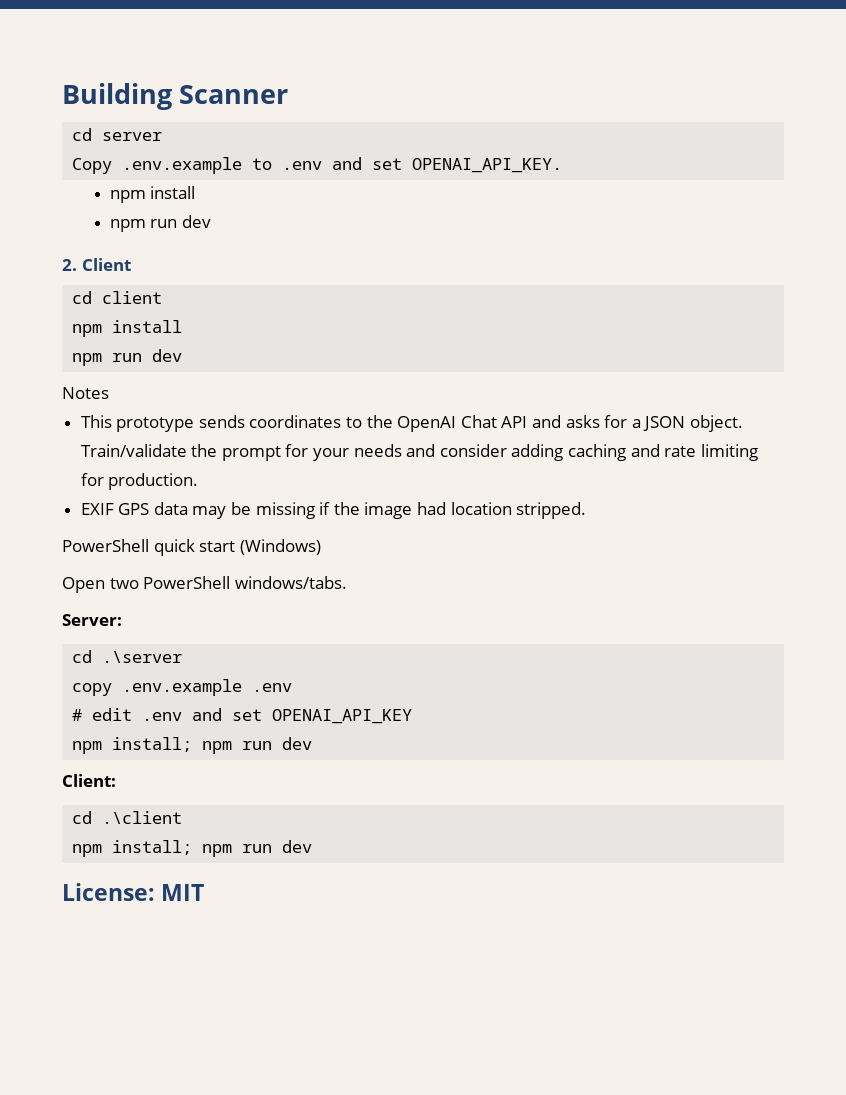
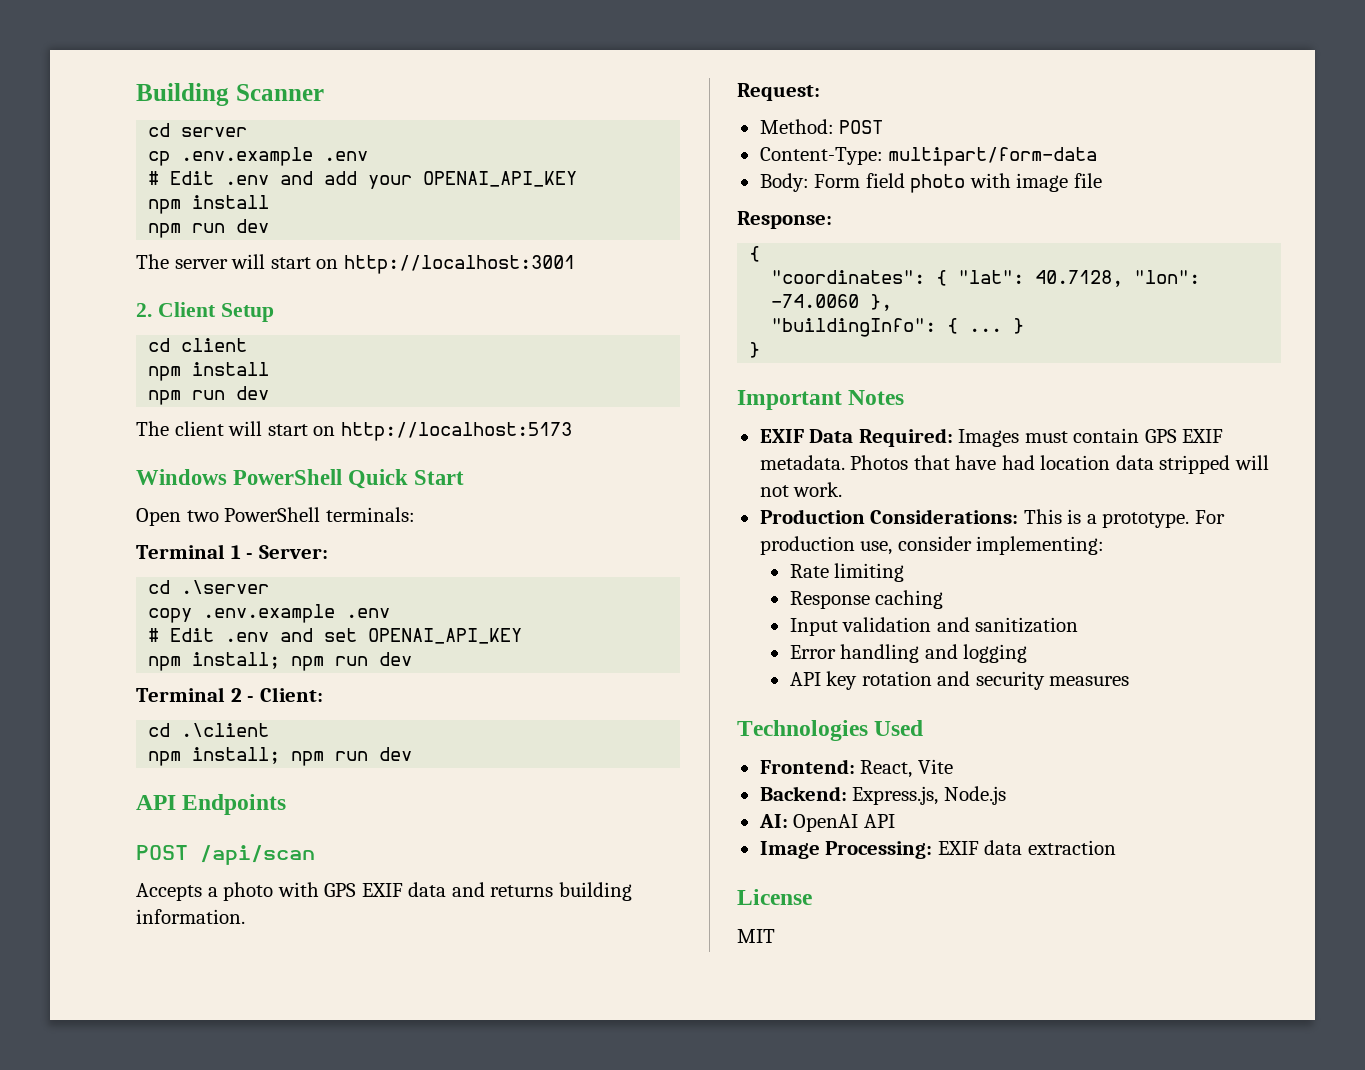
[72,157,563,174] [109,186,196,203] [109,215,212,232] Copy .env.example to .env and set OPENAI_API_KEY. // npm install // npm run dev -> [148,147,369,166] [148,171,578,189] [148,195,270,214] [148,219,270,238] [136,254,575,274] cp .env.example .env // # Edit .env and add your OPENAI_API_KEY // npm install // npm run dev // The server will start on http://localhost:3001
(131, 264) none -> [220,303,274,322] Setup
[62,387,109,399] [80,415,743,432] [80,444,758,461] [80,473,199,490] [80,502,587,519] [62,539,321,556] Notes // This prototype sends coordinates to the OpenAI Chat API and asks for a JSON object. Train/validate the prompt for your needs and consider adding caching and rate limiting for production. // EXIF GPS data may be missing if the image had location stripped. // PowerShell quick start (Windows) -> [136,421,572,441] [136,469,465,489] The client will start on http://localhost:5173 // Windows PowerShell Quick Start
[234,576,347,589] windows/tabs. // -> [325,507,415,522] [136,544,254,559] terminals: // Terminal 1 -
[92,708,133,721] edit -> [170,628,215,642] Edit
(313, 743) none -> [136,687,255,702] Terminal 2 -
[62,883,155,901] License: -> [136,794,287,815] [136,845,315,865] [136,882,632,901] [136,909,245,924] [737,83,820,101] [759,119,884,134] [759,147,1098,166] [759,173,1102,193] [737,211,832,229] [749,246,761,262] [771,270,1201,287] [771,294,893,311] [771,318,1025,337] [749,342,761,358] [737,390,905,410] [759,428,1224,447] [759,455,1269,474] [759,482,843,497] [759,509,1225,528] [759,536,1105,555] [789,563,905,582] [789,590,944,609] [789,617,1079,636] [789,644,1028,663] [789,671,1130,690] [737,720,924,741] [759,759,953,778] [759,786,1006,805] [758,814,895,832] [759,840,1116,859] [737,889,812,905] API Endpoints // POST /api/scan // Accepts a photo with GPS EXIF data and returns building information. // Request: // Method: POST // Content-Type: multipart/form-data // Body: Form field photo with image file // Response: // { // "coordinates": { "lat": 40.7128, "lon": -74.0060 }, // "buildingInfo": { ... } // } // Important Notes // EXIF Data Required: Images must contain GPS EXIF metadata. Photos that have had location data stripped will not work. // Production Considerations: This is a prototype. For production use, consider implementing: // Rate limiting // Response caching // Input validation and sanitization // Error handling and logging // API key rotation and security measures // Technologies Used // Frontend: React, Vite // Backend: Express.js, Node.js // AI: OpenAI API // Image Processing: EXIF data extraction // License //

